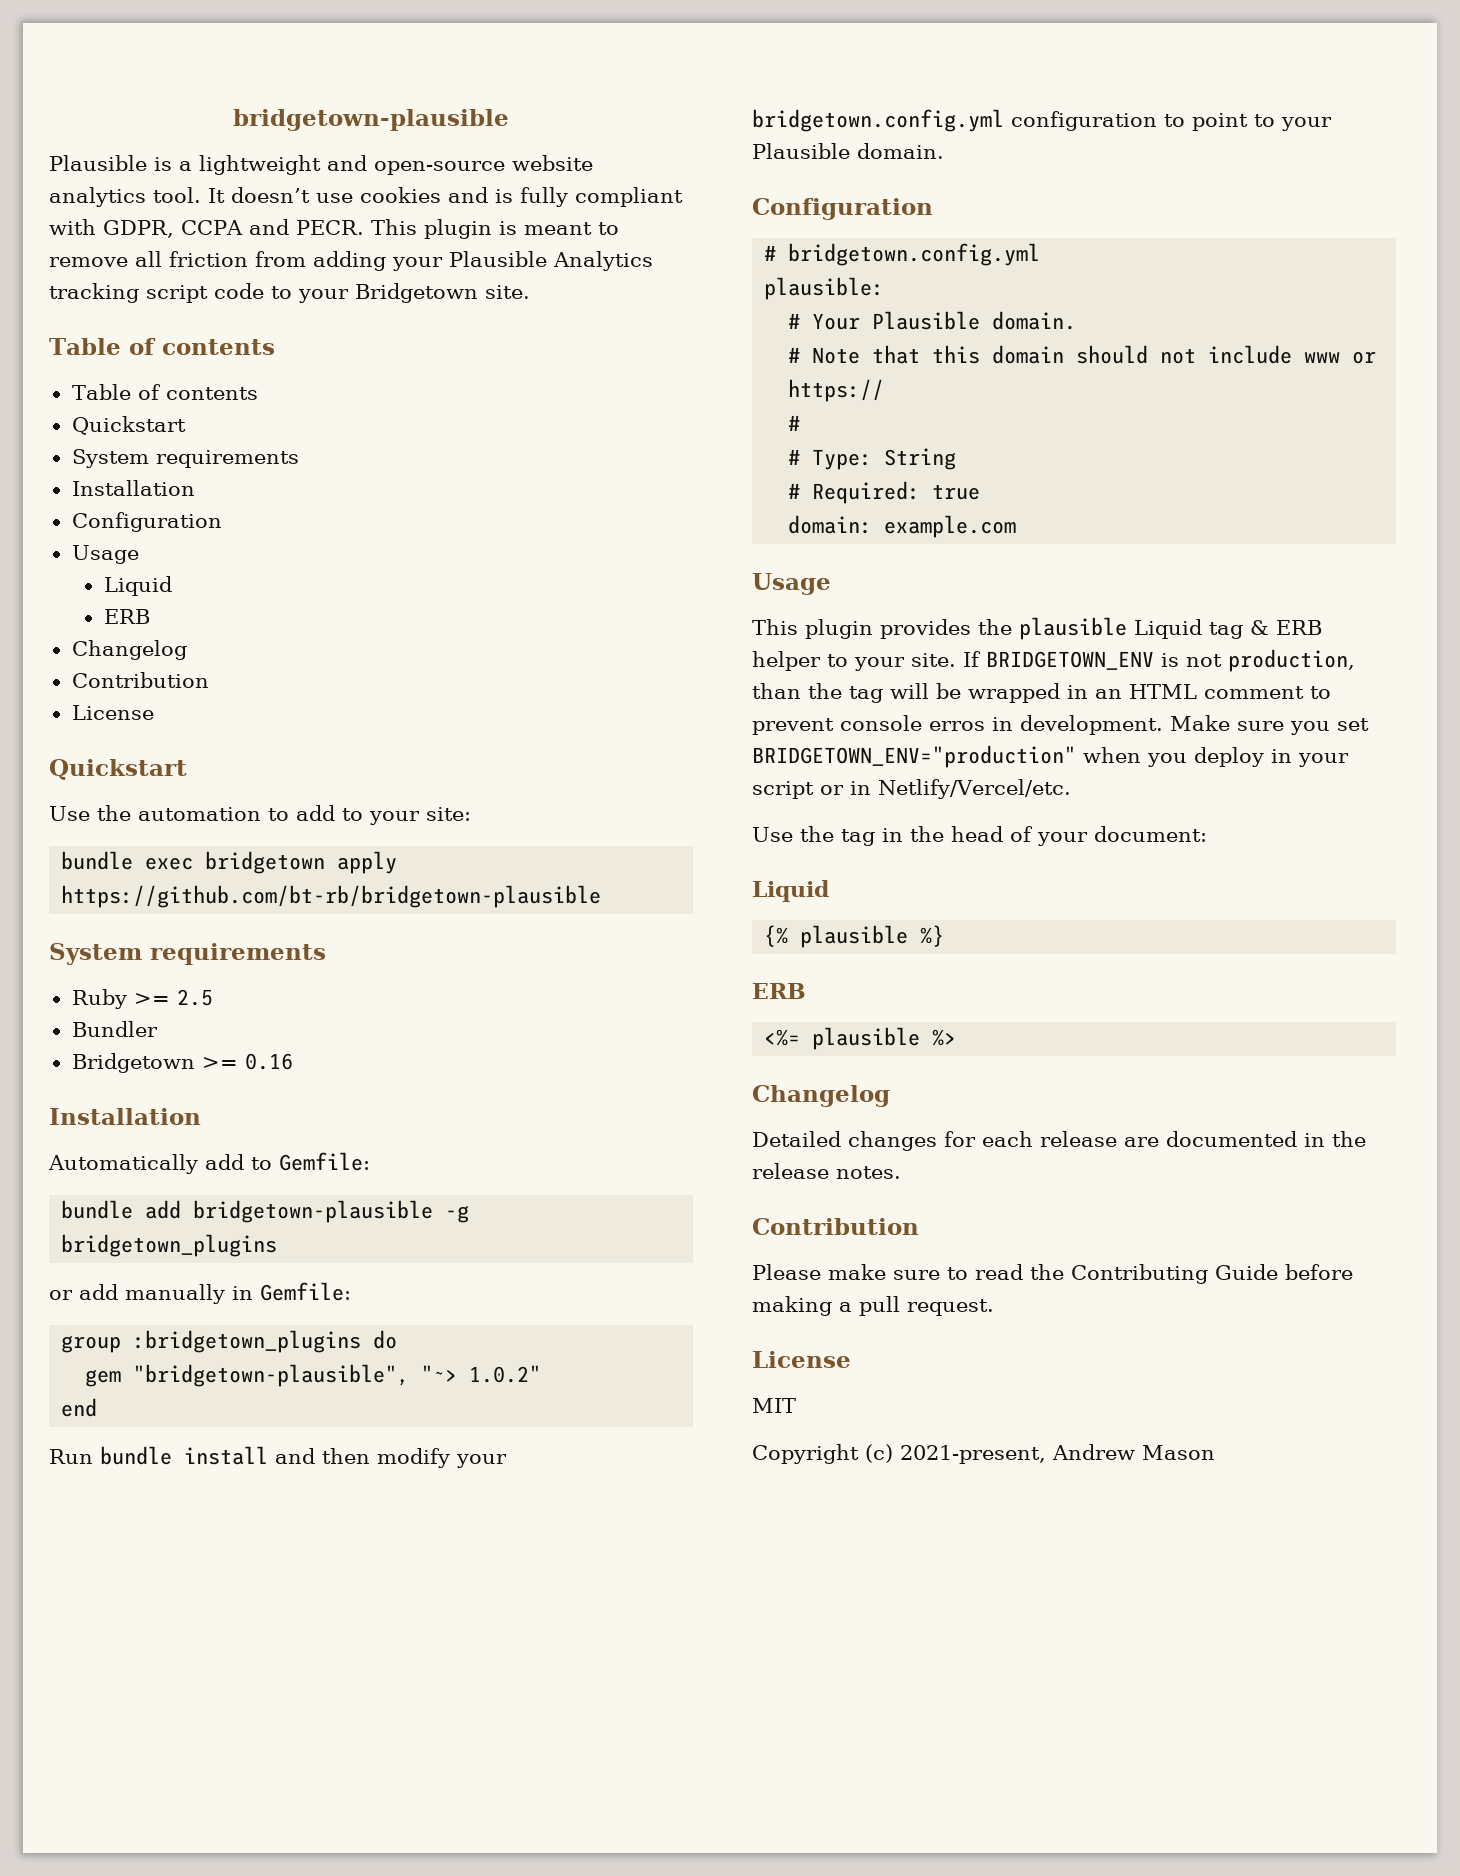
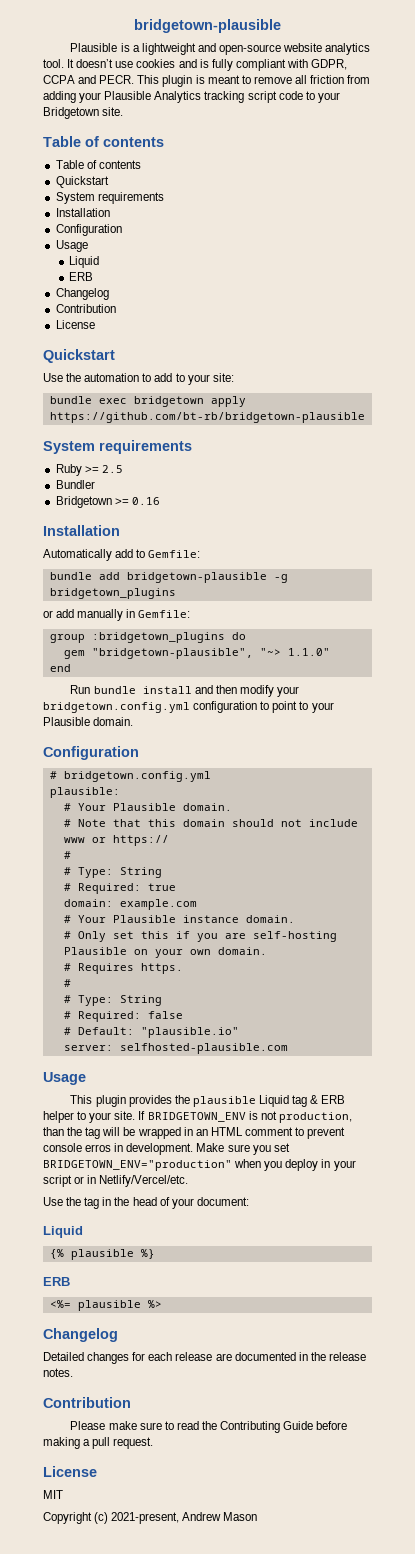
[469,1365,542,1383] 1.0.2" -> [287,648,330,656] 1.1.0"
(1017, 526) none -> [63,915,295,923] [63,931,337,942] [63,947,267,958] [63,963,183,974] [63,979,71,987] [63,995,162,1006] [63,1011,183,1022] [63,1027,239,1038] [63,1043,288,1054] // # Your Plausible instance domain. // # Only set this if you are self-hosting Plausible on your own domain. // # Requires https. // # // # Type: String // # Required: false // # Default: "plausible.io" // server: selfhosted-plausible.com

